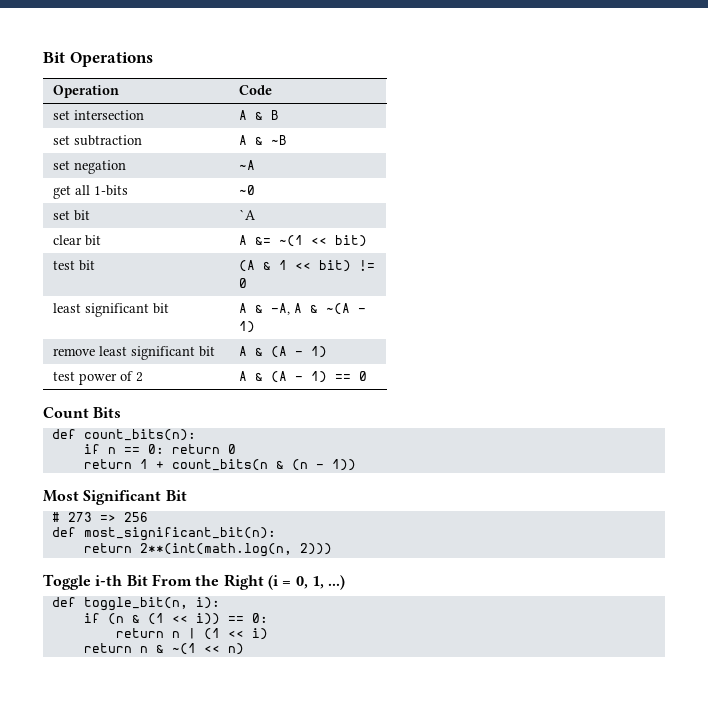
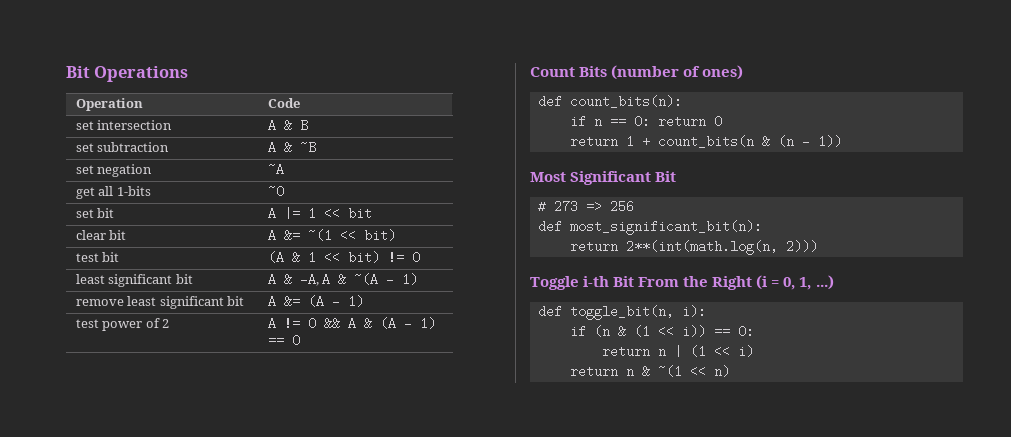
[239,209,257,220] `A -> [267,207,372,220] A |= 1 << bit
[255,347,264,356] & -> [283,295,300,308] &=
(248, 376) none -> [283,317,356,330] != 0 && A
(122, 412) none -> [611,65,744,80] (number of ones)

